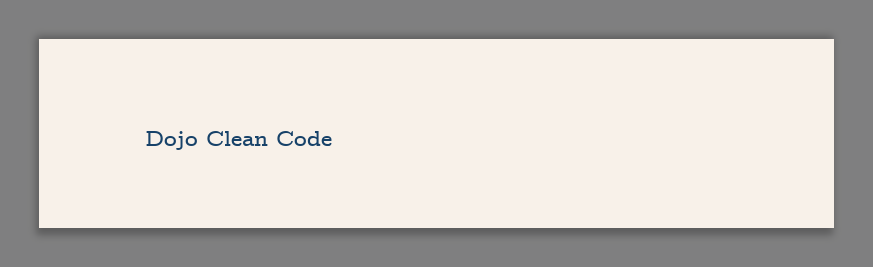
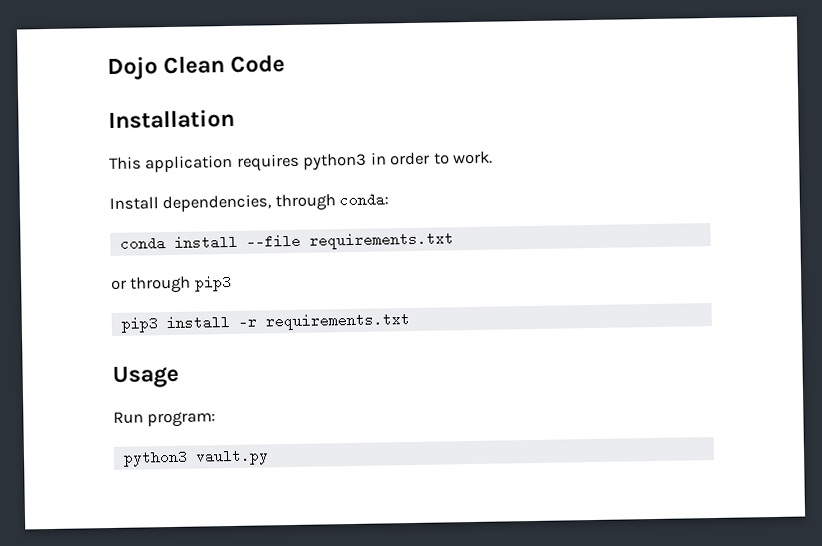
(332, 138) none -> [108,108,235,129] [109,150,494,173] [109,192,390,213] [119,231,454,251] [111,274,232,294] [120,312,410,333] [112,365,179,388] [113,411,217,428] [122,448,269,467] // Installation // This application requires python3 in order to work. // Install dependencies, through conda: // conda install --file requirements.txt // or through pip3 // pip3 install -r requirements.txt // Usage // Run program: // python3 vault.py

